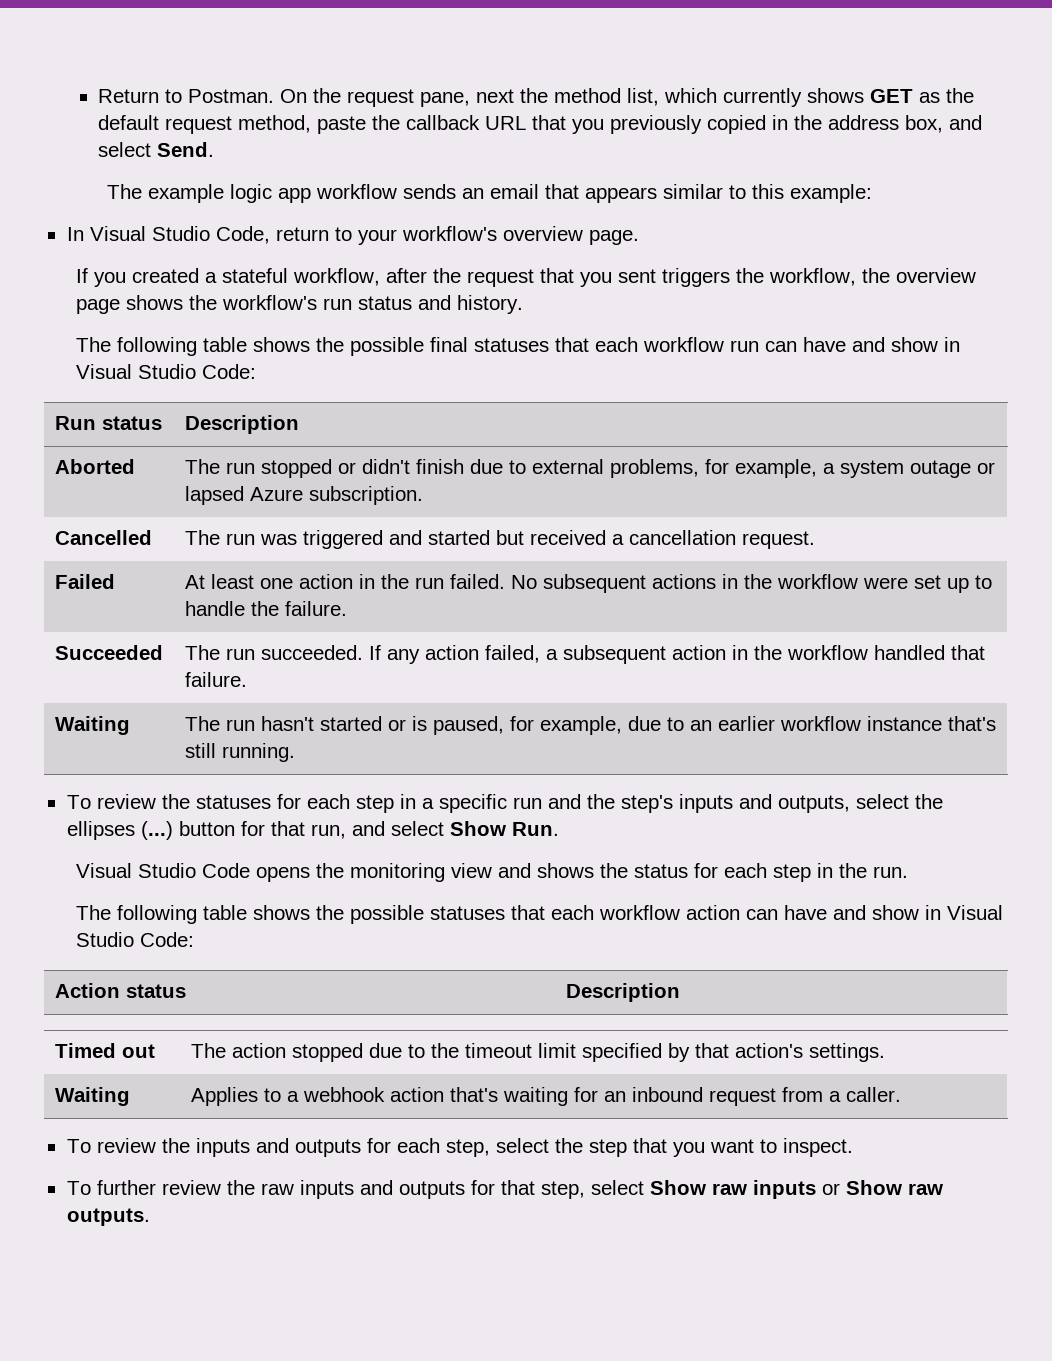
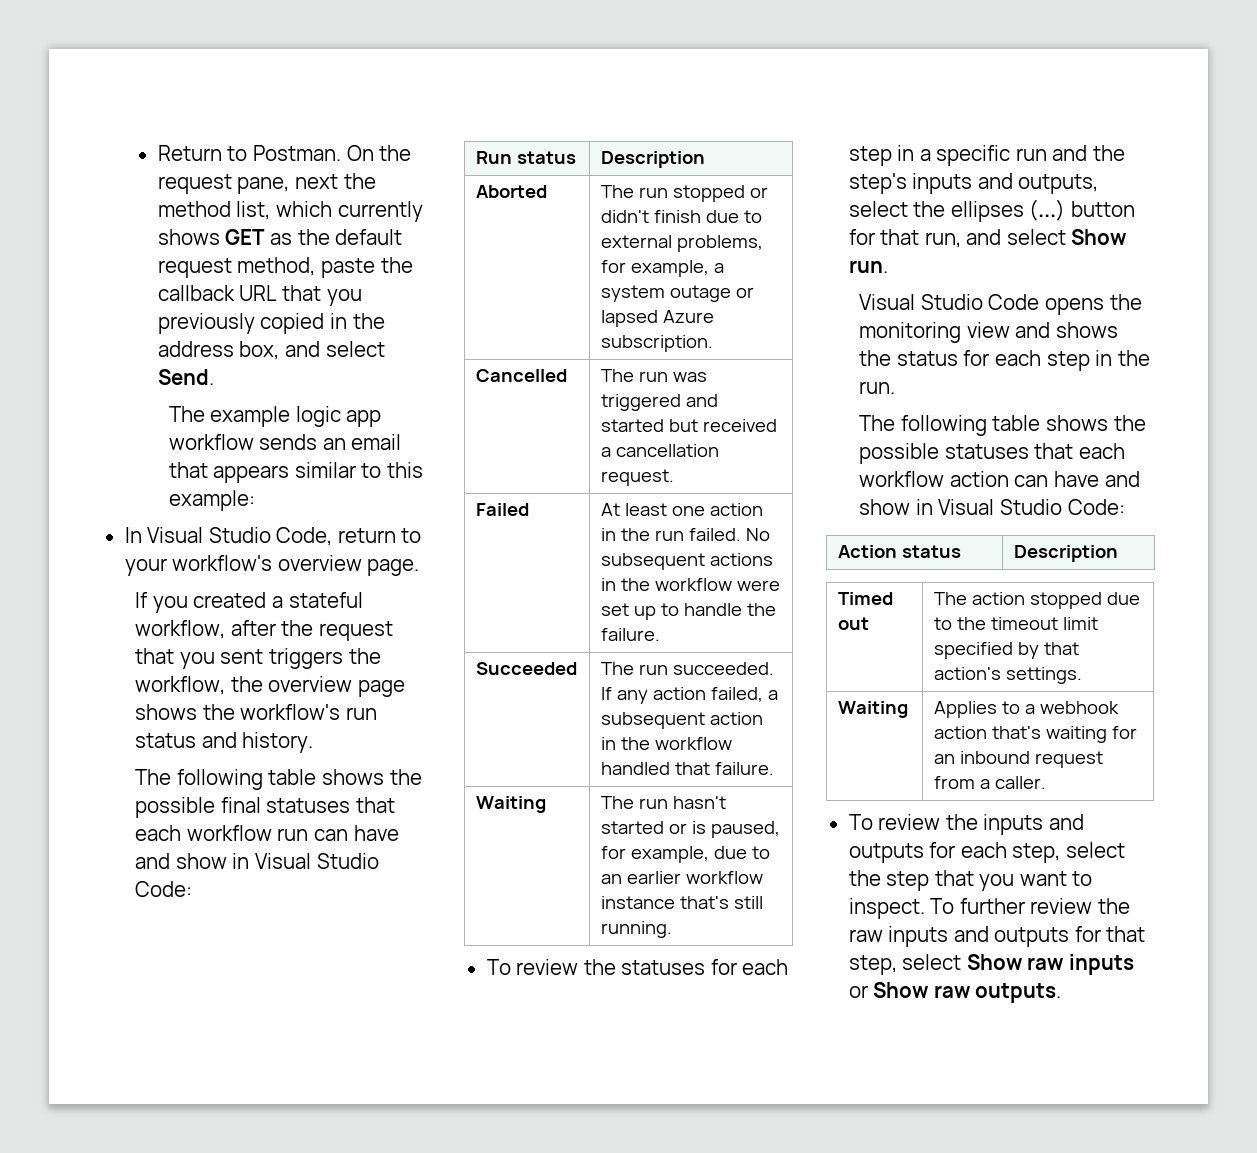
[511,822,559,836] Run. -> [848,260,888,273] run.
(853, 1147) // -> (925, 908) none

